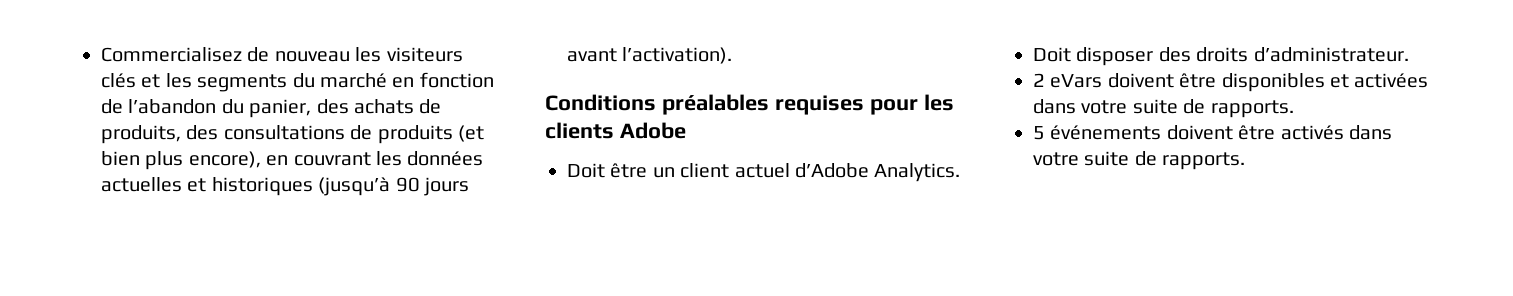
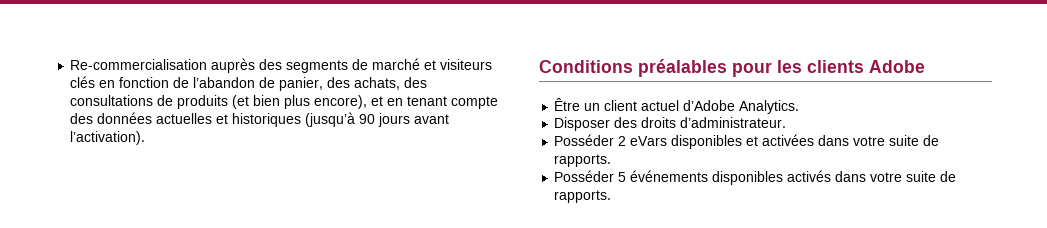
[101,47,463,62] [101,73,387,92] Commercialisez de nouveau les visiteurs clés et les segments du marché -> [70,58,493,73] [70,76,96,88] Re-commercialisation auprès des segments de marché et visiteurs clés
[221,99,244,114] du -> [259,77,276,88] de
[354,99,442,114] [101,125,181,144] achats de produits, -> [354,77,401,90] achats,
[266,151,402,166] en couvrant les -> [371,96,499,109] [70,113,94,124] et en tenant compte des
[774,95,864,115] requises -> (727, 68) none
[567,163,648,178] Doit être -> [554,98,581,111] Être
[1033,47,1154,66] Doit disposer -> [554,117,611,131] Disposer
(1409, 54) none -> [554,134,615,146] Posséder
[1107,73,1217,88] doivent être -> (668, 141) none
(1294, 109) none -> [554,170,615,182] Posséder
[1166,125,1276,140] doivent être -> [712,171,784,185] disponibles

